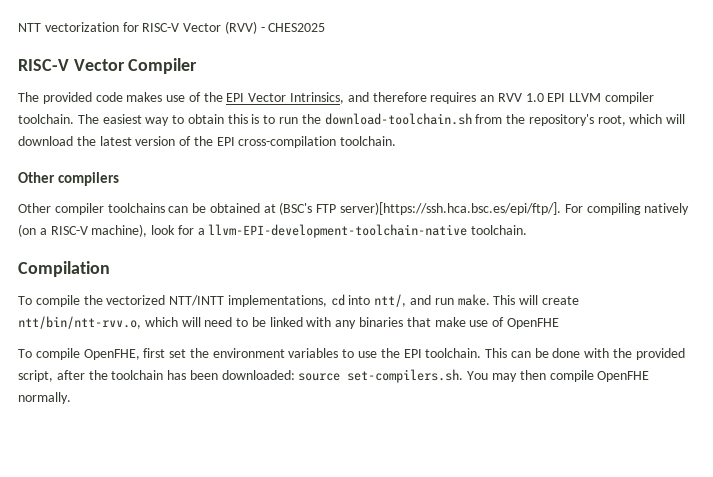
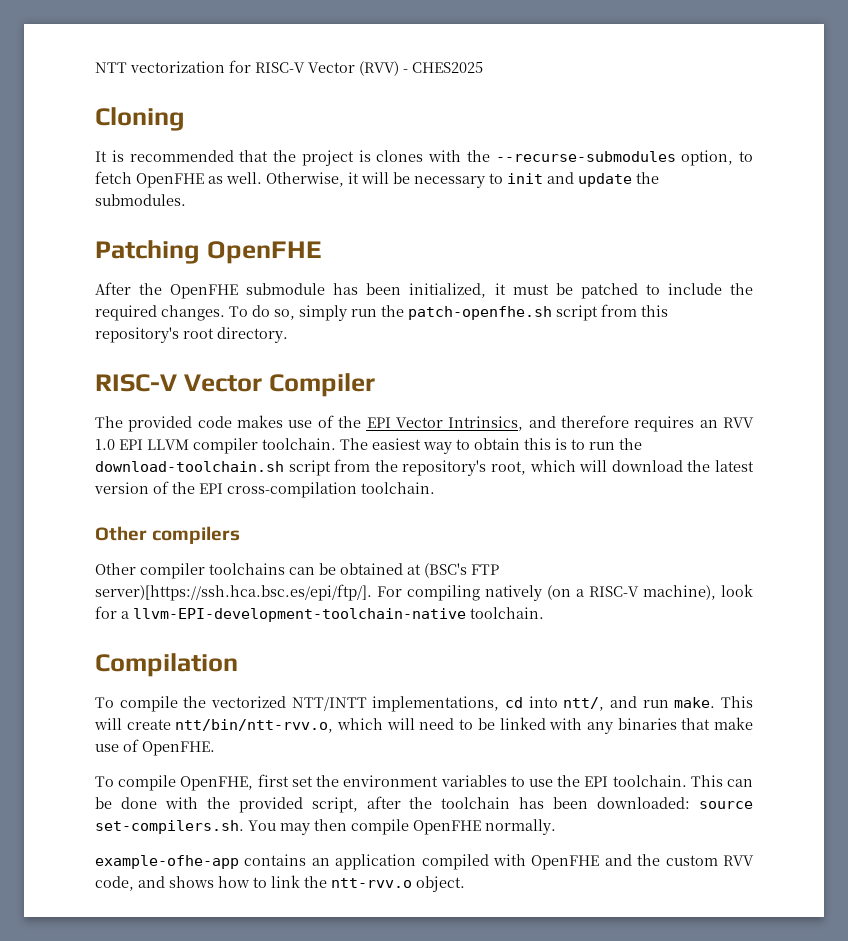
(326, 27) none -> [95,107,185,131] [95,150,753,166] [95,171,659,188] [95,194,186,206] [95,240,322,264] [95,282,754,299] [95,304,668,321] [95,327,288,343] // Cloning // It is recommended that the project is clones with the --recurse-submodules option, to fetch OpenFHE as well. Otherwise, it will be necessary to init and update the submodules. // Patching OpenFHE // After the OpenFHE submodule has been initialized, it must be patched to include the required changes. To do so, simply run the patch-openfhe.sh script from this repository's root directory.
(472, 119) none -> [288,460,331,476] script
[506,318,559,329] OpenFHE -> [142,741,215,756] OpenFHE.
(71, 398) none -> [95,854,754,870] [95,875,465,892] // example-ofhe-app contains an application compiled with OpenFHE and the custom RVV code, and shows how to link the ntt-rvv.o object.

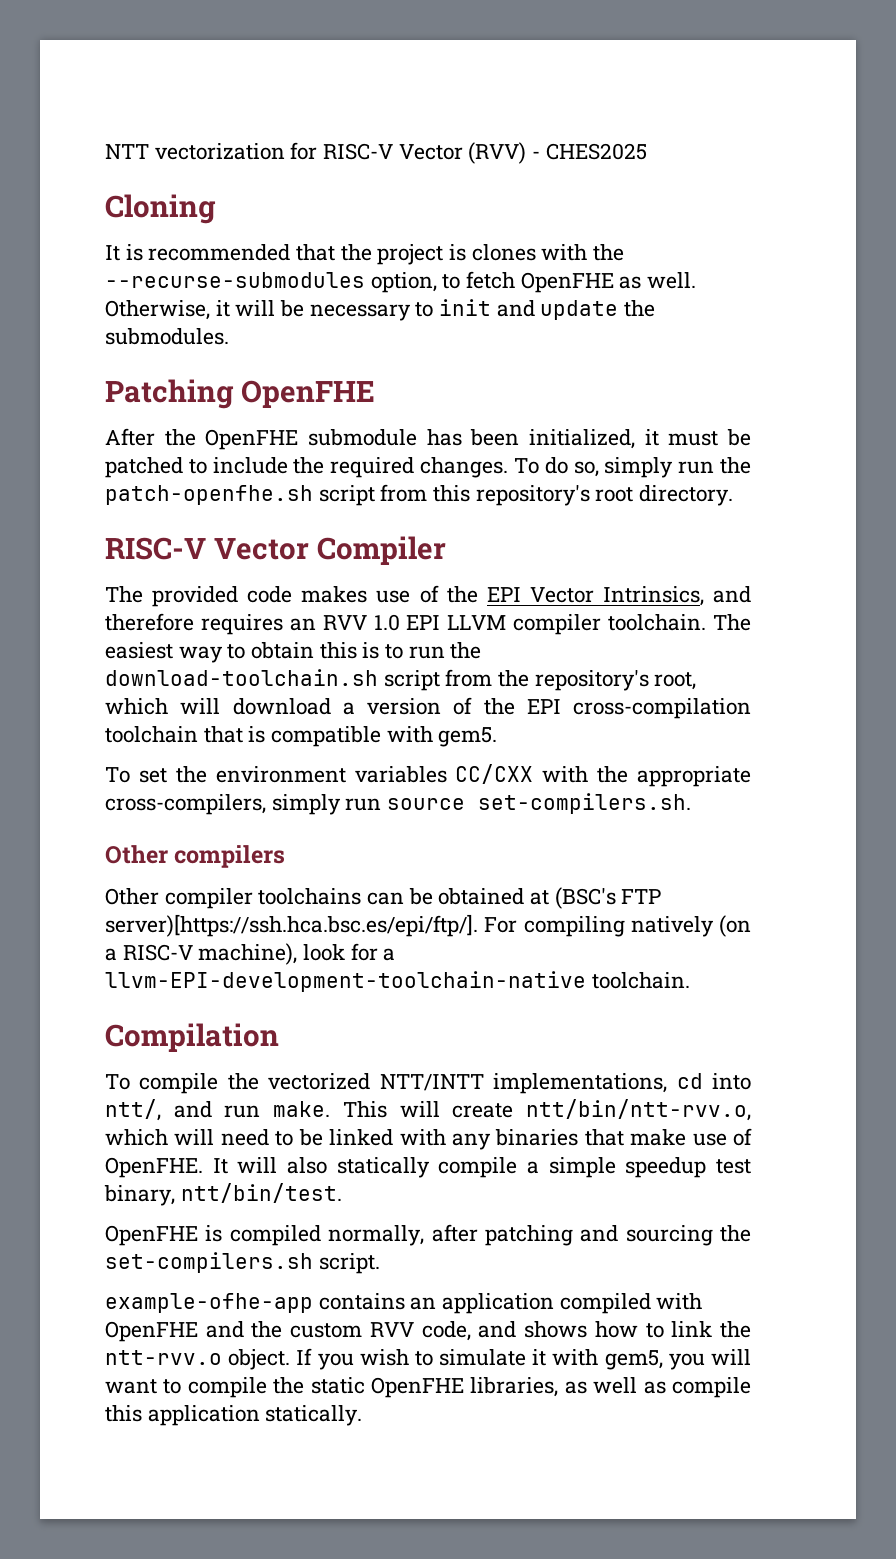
[687,460,755,472] the latest -> [342,702,355,715] a
[361,482,435,494] toolchain. -> [105,726,498,747] [105,764,751,787] [105,793,692,815] toolchain that is compatible with gem5. // To set the environment variables CC/CXX with the appropriate cross-compilers, simply run source set-compilers.sh.
[95,774,753,791] [95,796,754,813] [95,819,556,835] // To compile OpenFHE, first set the environment variables to use the EPI toolchain. This can be done with the provided script, after the toolchain has been downloaded: source set-compilers.sh. You may then compile OpenFHE normally. -> [212,1157,751,1178] [104,1183,342,1206] [105,1224,751,1246] [105,1252,380,1274] It will also statically compile a simple speedup test binary, ntt/bin/test. // OpenFHE is compiled normally, after patching and sourcing the set-compilers.sh script.
(465, 884) none -> [296,1348,751,1370] [105,1377,751,1398] [105,1405,363,1426] If you wish to simulate it with gem5, you will want to compile the static OpenFHE libraries, as well as compile this application statically.

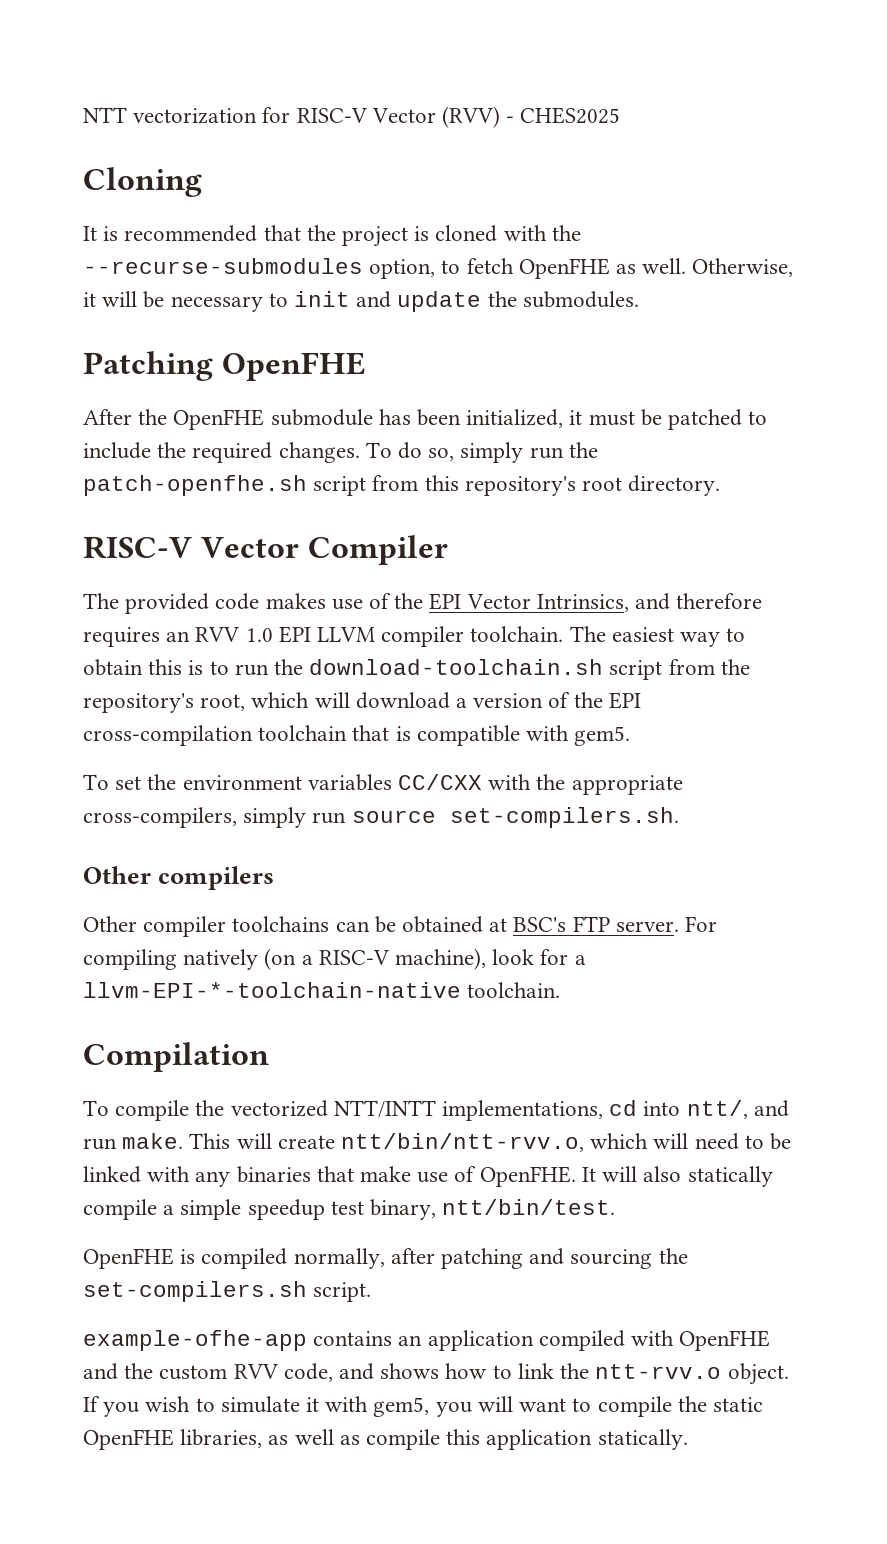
[471,244,536,261] clones -> [435,225,498,242] cloned
[554,887,662,909] [105,914,478,937] (BSC's FTP server)[https://ssh.hca.bsc.es/epi/ftp/]. -> [513,916,679,932] BSC's FTP server.
[105,971,586,992] llvm-EPI-development-toolchain-native -> [83,982,461,998] llvm-EPI-*-toolchain-native

